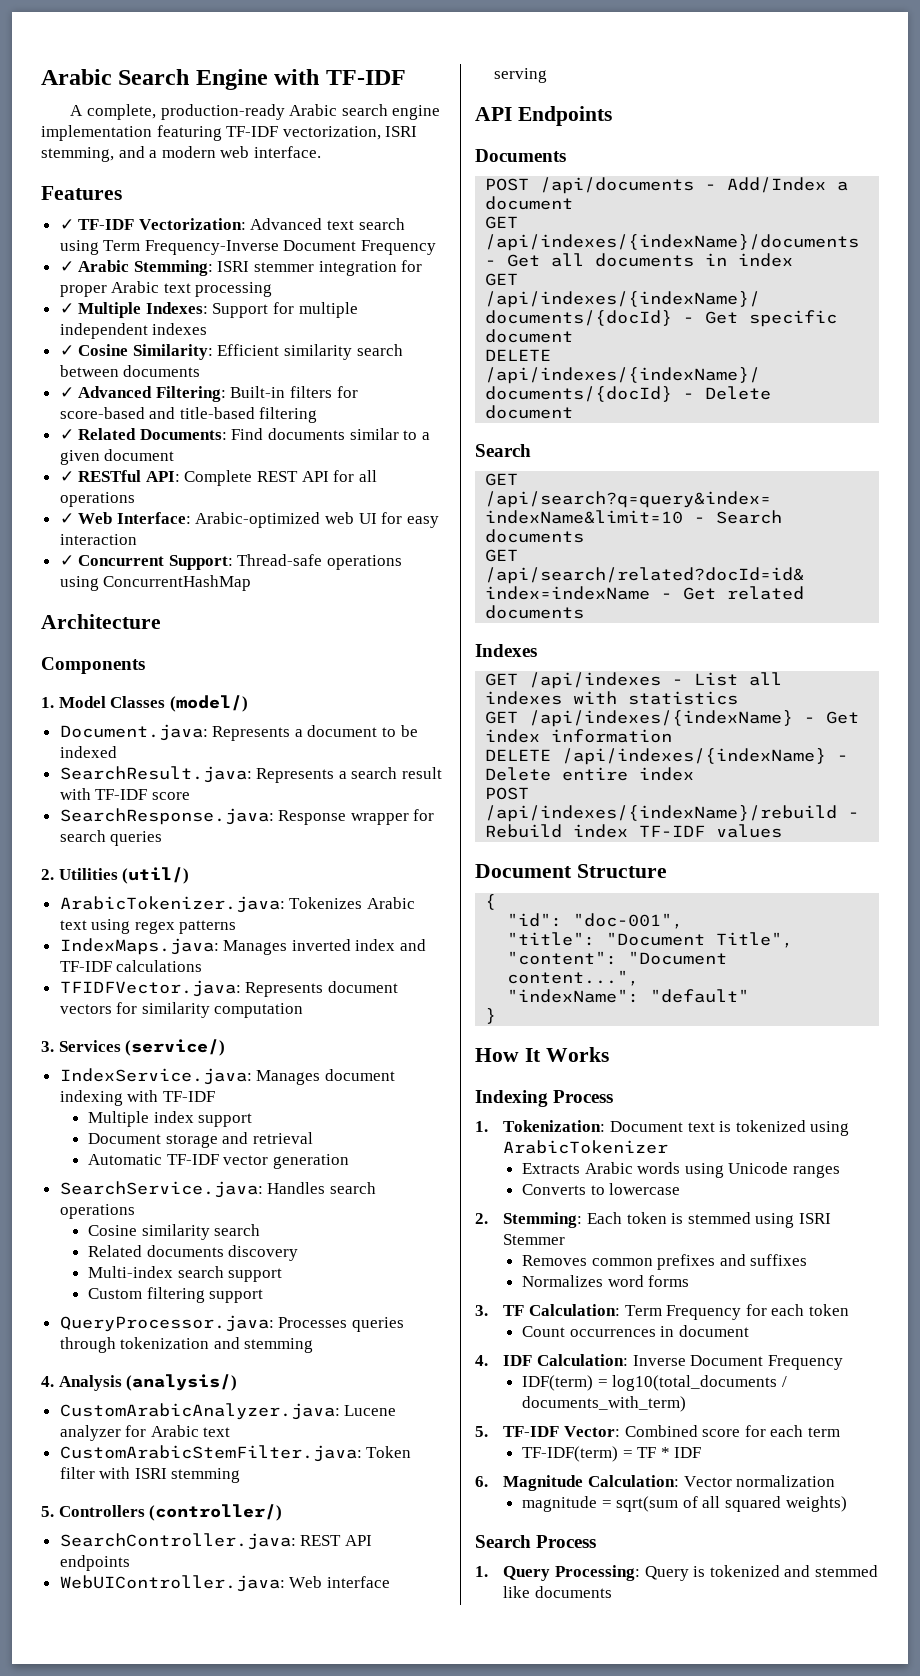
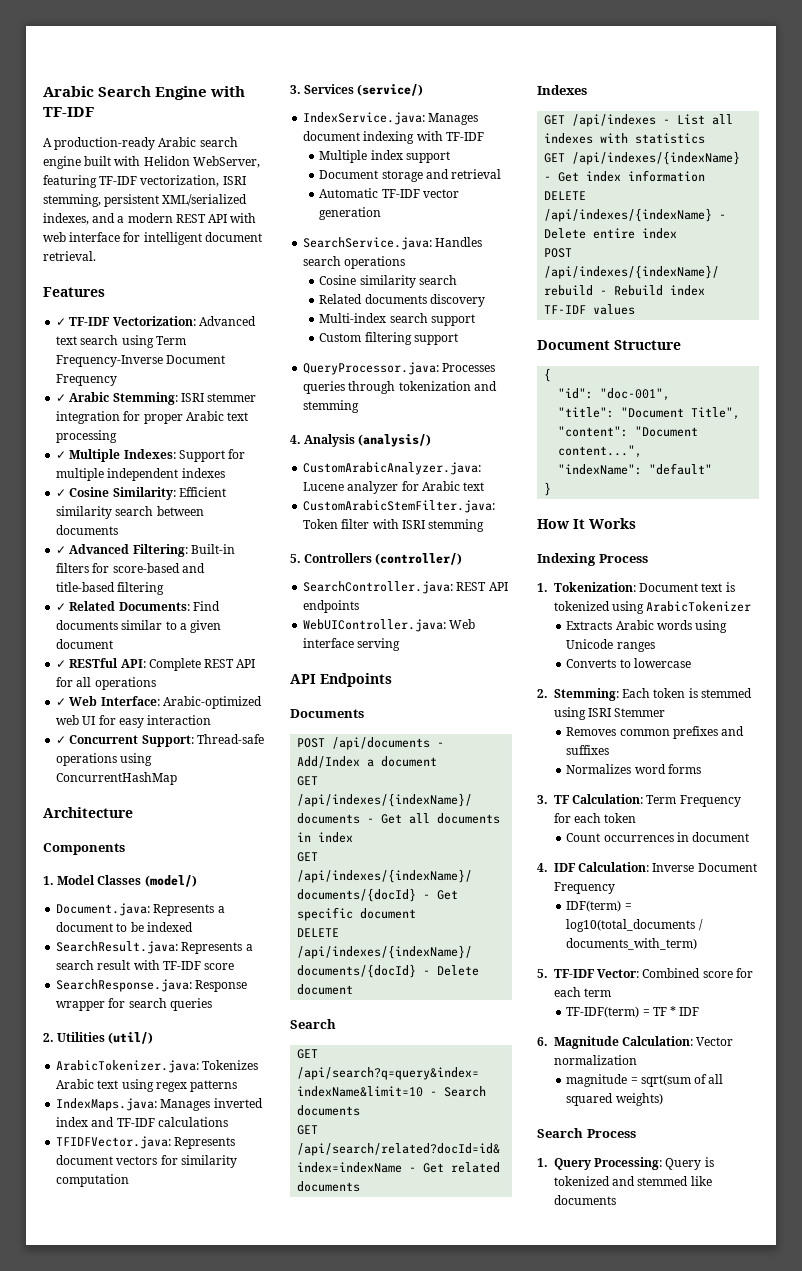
[87,104,157,120] complete, -> (52, 142) none
[41,125,152,141] implementation -> [84,156,260,168] built with Helidon WebServer,
[118,146,321,158] and a modern web interface. -> [104,194,248,207] [43,213,257,225] [43,232,262,245] [43,251,96,261] persistent XML/serialized indexes, and a modern REST API with web interface for intelligent document retrieval.

